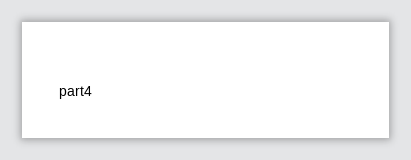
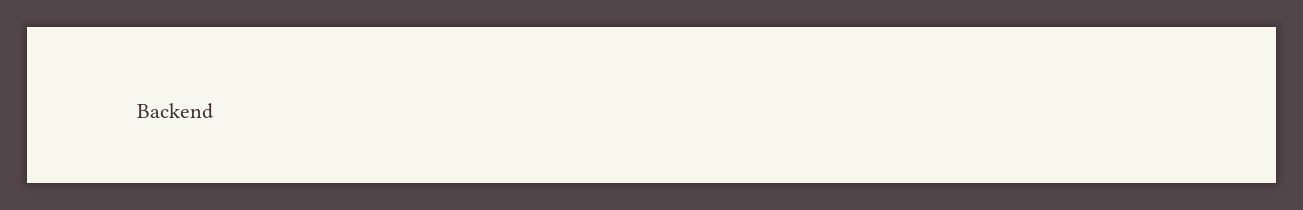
[59,86,92,99] part4 -> [137,103,213,119] Backend

